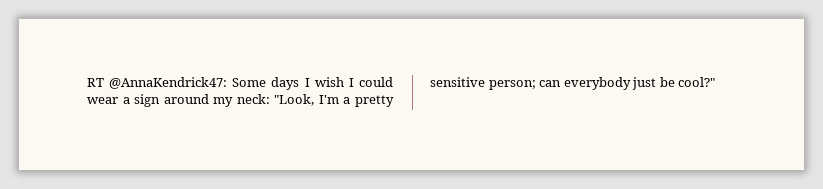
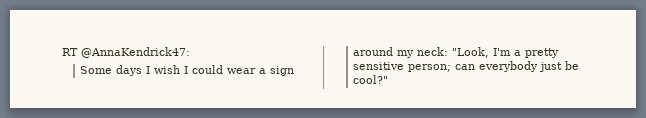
(228, 83) none -> (190, 52) //

